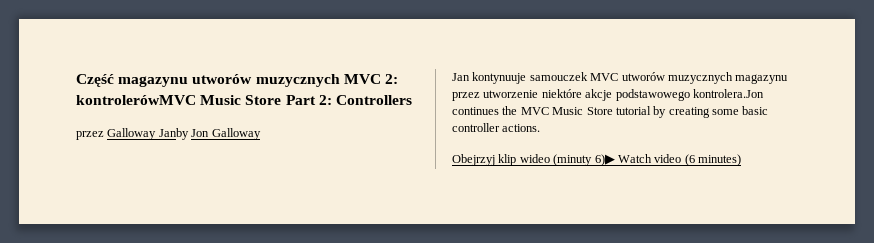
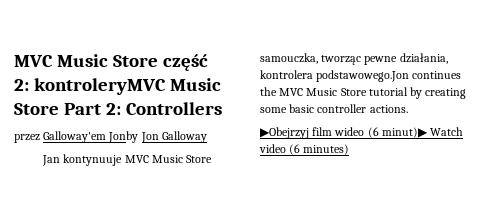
[76,74,398,87] [76,95,196,105] Część magazynu utworów muzycznych MVC 2: kontrolerówMVC -> [14,54,208,71] [14,78,166,95] MVC Music Store część 2: kontroleryMVC
[107,128,189,140] Galloway Janby -> [43,131,139,143] Galloway'em Jonby
[529,72,789,84] [452,89,764,101] samouczek MVC utworów muzycznych magazynu przez utworzenie niektóre akcje podstawowego kontrolera.Jon -> [124,155,213,163] [260,53,448,65] [260,70,410,82] MVC Music Store samouczka, tworząc pewne działania, kontrolera podstawowego.Jon
[452,154,615,166] Obejrzyj klip wideo (minuty 6)▶ -> [260,127,428,139] ▶Obejrzyj film wideo (6 minut)▶

